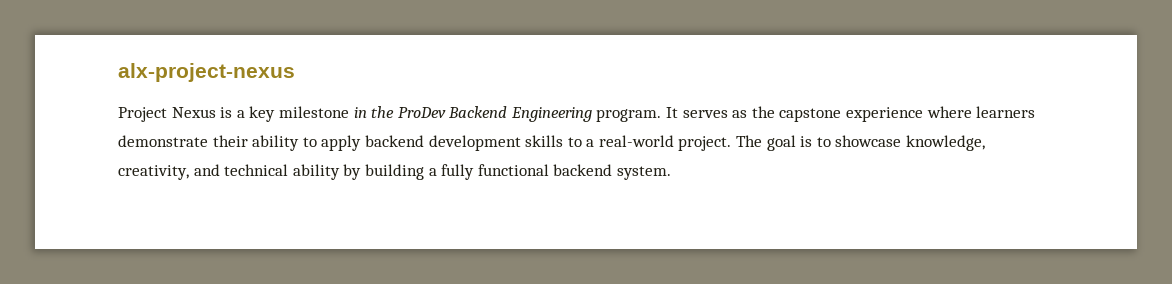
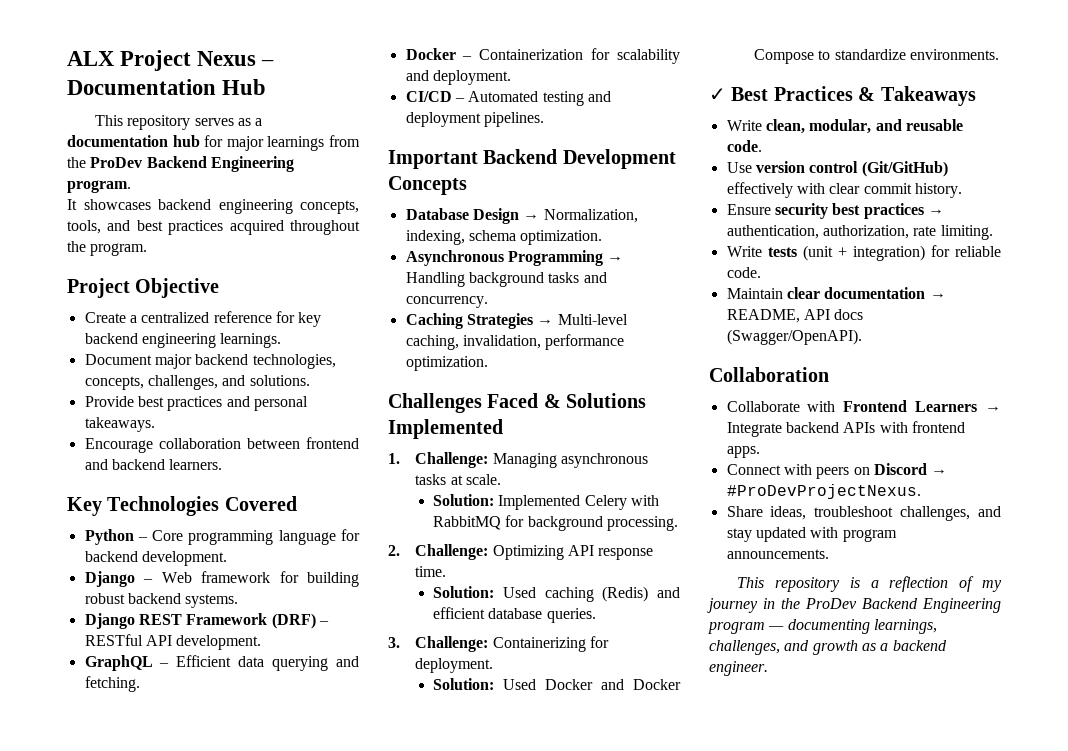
[118,63,295,82] [118,106,349,122] alx-project-nexus // Project Nexus is a key milestone -> [67,50,275,71] [67,79,267,95] [95,115,263,130] [67,135,360,151] [67,156,294,172] [67,180,131,193] [67,199,359,214] [67,220,360,235] [67,241,148,256] [67,278,220,298] [84,311,322,327] [84,333,282,348] [84,354,336,369] [84,375,310,390] [84,396,308,411] [84,417,155,432] [84,437,359,453] [84,459,223,470] [67,496,297,516] [84,529,360,545] [84,551,227,566] [84,571,359,587] [84,593,239,608] [84,613,329,629] [84,634,262,650] [84,655,359,671] [84,676,140,692] [405,48,680,64] [405,70,511,85] [405,91,611,106] [405,112,544,127] [388,149,676,169] [388,176,467,195] [405,208,638,224] [405,230,603,245] [405,250,624,266] [405,272,607,287] [405,296,488,308] [405,313,628,329] [405,334,625,350] [405,356,488,371] [388,393,647,413] [388,419,503,439] [388,452,649,468] [415,474,502,485] [433,494,659,510] [433,515,678,531] [388,544,654,560] [415,566,447,577] [433,586,680,602] [433,607,596,623] [388,636,610,652] [415,658,494,673] [433,678,681,690] [754,49,999,64] [709,86,976,106] [726,119,963,134] [726,140,762,152] [726,161,948,177] [726,182,962,198] [726,203,944,219] [726,225,993,240] [726,245,1001,261] [726,267,761,278] [726,287,946,299] [726,309,864,323] [726,329,862,345] [709,367,829,382] [726,400,1001,412] [726,421,965,437] [726,446,760,458] [726,463,948,479] [726,484,921,499] [726,506,1001,521] [726,527,897,542] [726,549,829,559] [737,576,1002,592] [707,598,758,613] ALX Project Nexus – Documentation Hub // This repository serves as a documentation hub for major learnings from the ProDev Backend Engineering program. // It showcases backend engineering concepts, tools, and best practices acquired throughout the program. // Project Objective // Create a centralized reference for key backend engineering learnings. // Document major backend technologies, concepts, challenges, and solutions. // Provide best practices and personal takeaways. // Encourage collaboration between frontend and backend learners. // Key Technologies Covered // Python – Core programming language for backend development. // Django – Web framework for building robust backend systems. // Django REST Framework (DRF) – RESTful API development. // GraphQL – Efficient data querying and fetching. // Docker – Containerization for scalability and deployment. // CI/CD – Automated testing and deployment pipelines. // Important Backend Development Concepts // Database Design → Normalization, indexing, schema optimization. // Asynchronous Programming → Handling background tasks and concurrency. // Caching Strategies → Multi-level caching, invalidation, performance optimization. // Challenges Faced & Solutions Implemented // 1. Challenge: Managing asynchronous tasks at scale. // Solution: Implemented Celery with RabbitMQ for background processing. // 2. Challenge: Optimizing API response time. // Solution: Used caching (Redis) and efficient database queries. // 3. Challenge: Containerizing for deployment. // Solution: Used Docker and Docker Compose to standardize environments. // ✓ Best Practices & Takeaways // Write clean, modular, and reusable code. // Use version control (Git/GitHub) effectively with clear commit history. // Ensure security best practices → authentication, authorization, rate limiting. // Write tests (unit + integration) for reliable code. // Maintain clear documentation → README, API docs (Swagger/OpenAPI). // Collaboration // Collaborate with Frontend Learners → Integrate backend APIs with frontend apps. // Connect with peers on Discord → #ProDevProjectNexus. // Share ideas, troubleshoot challenges, and stay updated with program announcements. // This repository is a reflection of my journey
[596,106,1036,122] [118,135,986,151] [118,164,671,180] program. It serves as the capstone experience where learners demonstrate their ability to apply backend development skills to a real-world project. The goal is to showcase knowledge, creativity, and technical ability by building a fully functional backend system. -> [708,619,937,634] [709,640,947,655] [709,661,768,676] program — documenting learnings, challenges, and growth as a backend engineer.

